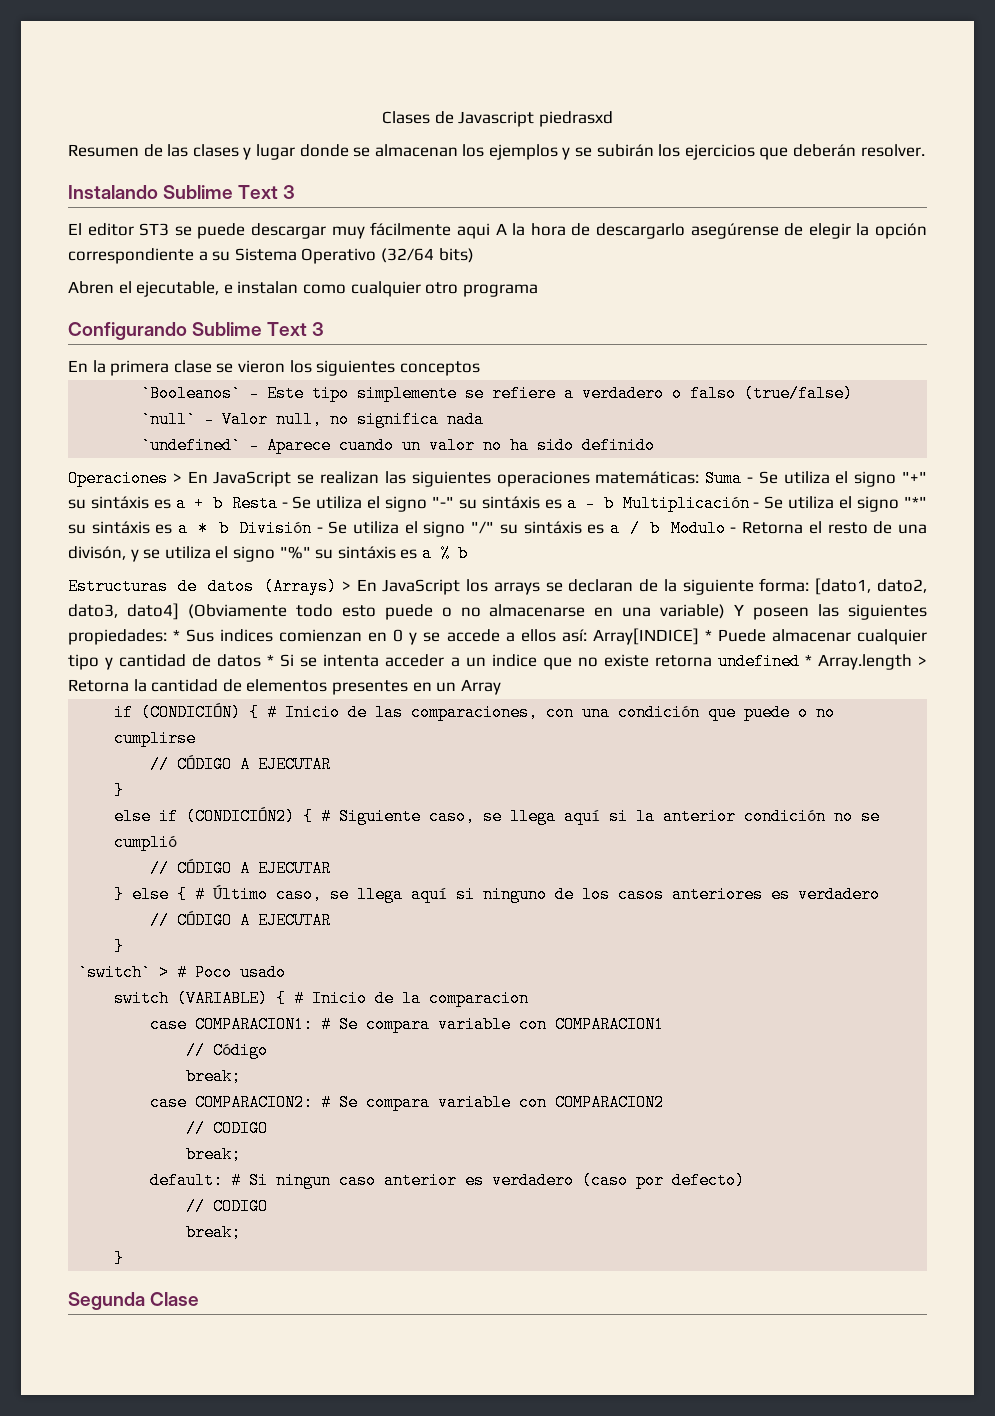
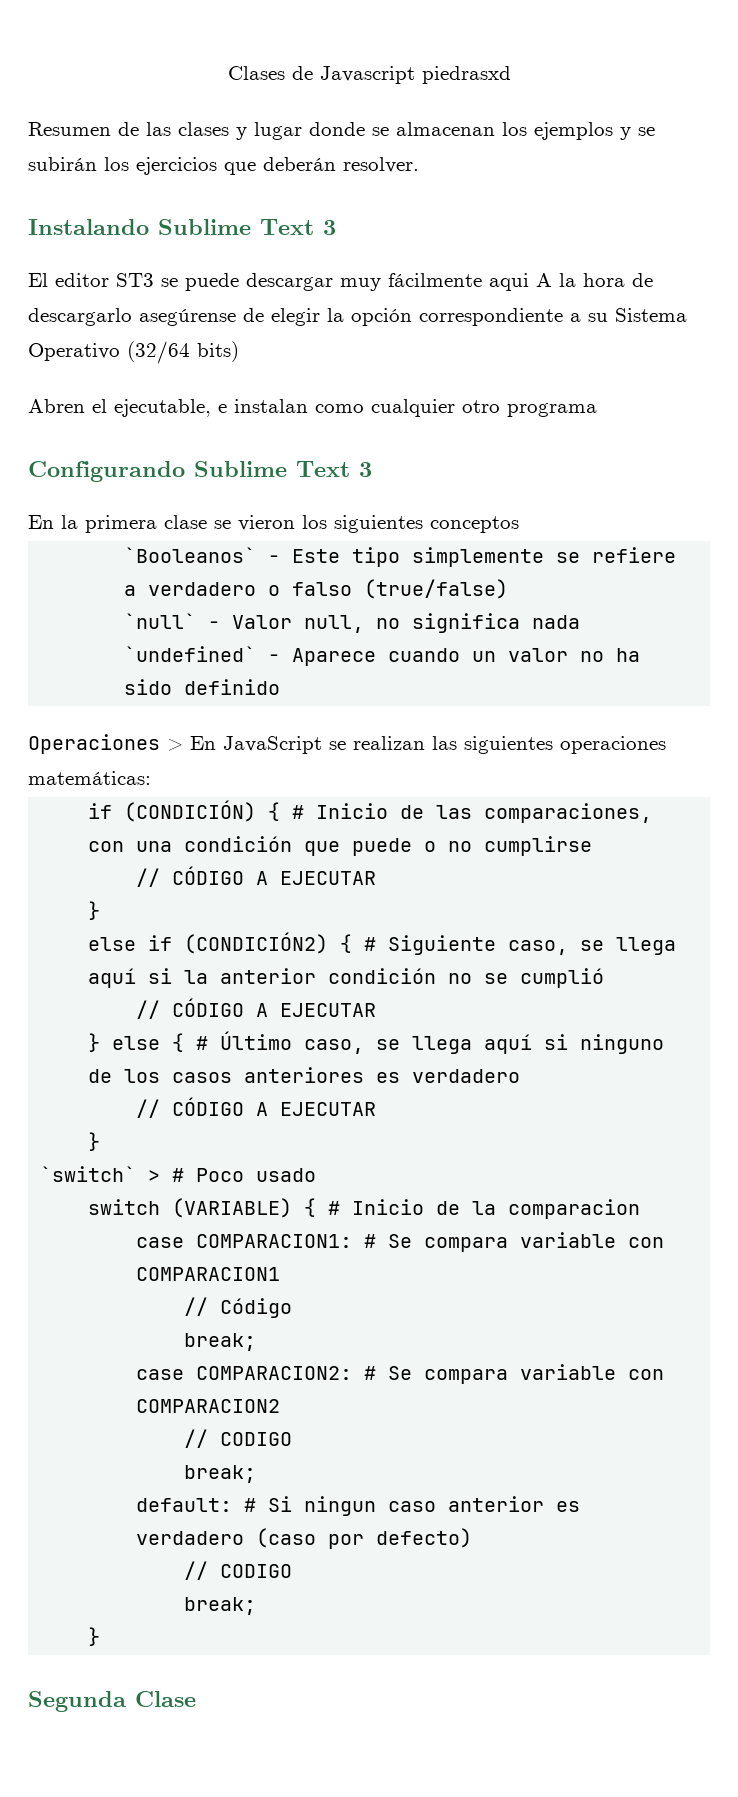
[705,470,927,487] [68,495,927,512] [68,520,927,537] [68,545,468,562] [68,578,927,595] [68,603,927,620] [68,628,927,645] [68,653,927,670] [68,679,501,695] Suma - Se utiliza el signo "+" su sintáxis es a + b Resta - Se utiliza el signo "-" su sintáxis es a - b Multiplicación - Se utiliza el signo "*" su sintáxis es a * b División - Se utiliza el signo "/" su sintáxis es a / b Modulo - Retorna el resto de una divisón, y se utiliza el signo "%" su sintáxis es a % b // Estructuras de datos (Arrays) > En JavaScript los arrays se declaran de la siguiente forma: [dato1, dato2, dato3, dato4] (Obviamente todo esto puede o no almacenarse en una variable) Y poseen las siguientes propiedades: * Sus indices comienzan en 0 y se accede a ellos así: Array[INDICE] * Puede almacenar cualquier tipo y cantidad de datos * Si se intenta acceder a un indice que no existe retorna undefined * Array.length > Retorna la cantidad de elementos presentes en un Array -> (151, 778) none

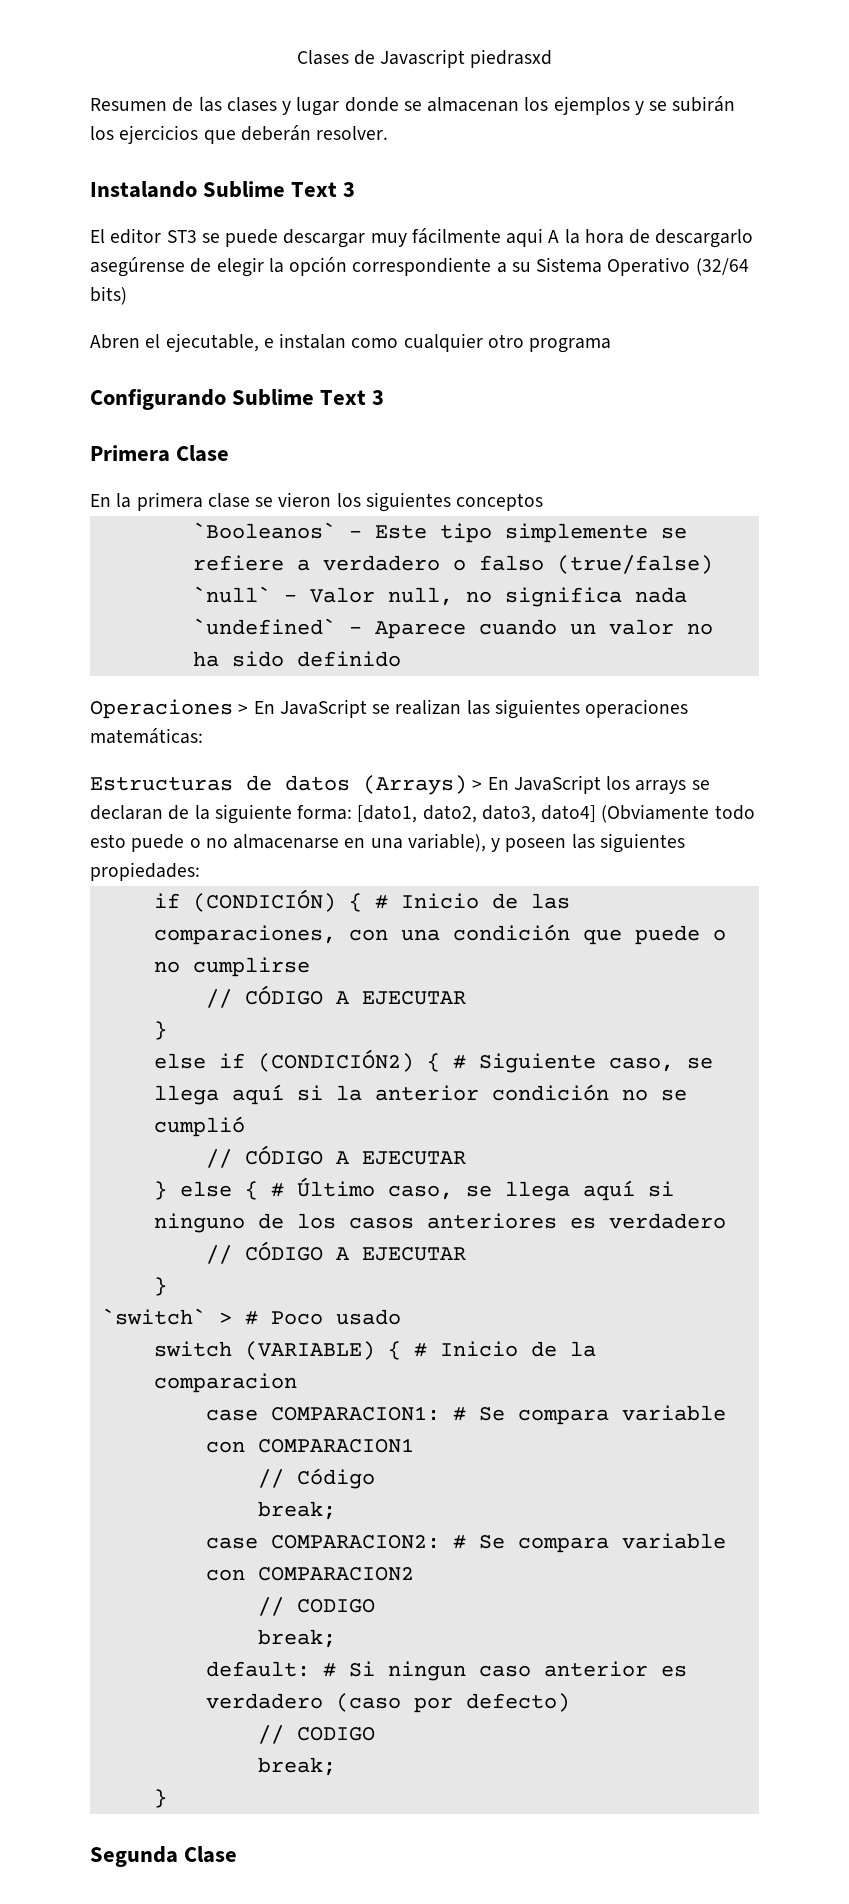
(372, 469) none -> [90,445,230,462] // Primera Clase
(151, 778) none -> [90,775,710,795] [90,804,755,824] [90,833,685,853] [90,862,200,881] // Estructuras de datos (Arrays) > En JavaScript los arrays se declaran de la siguiente forma: [dato1, dato2, dato3, dato4] (Obviamente todo esto puede o no almacenarse en una variable), y poseen las siguientes propiedades:

